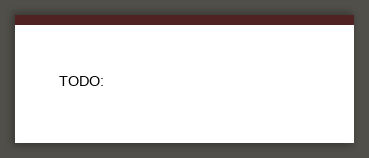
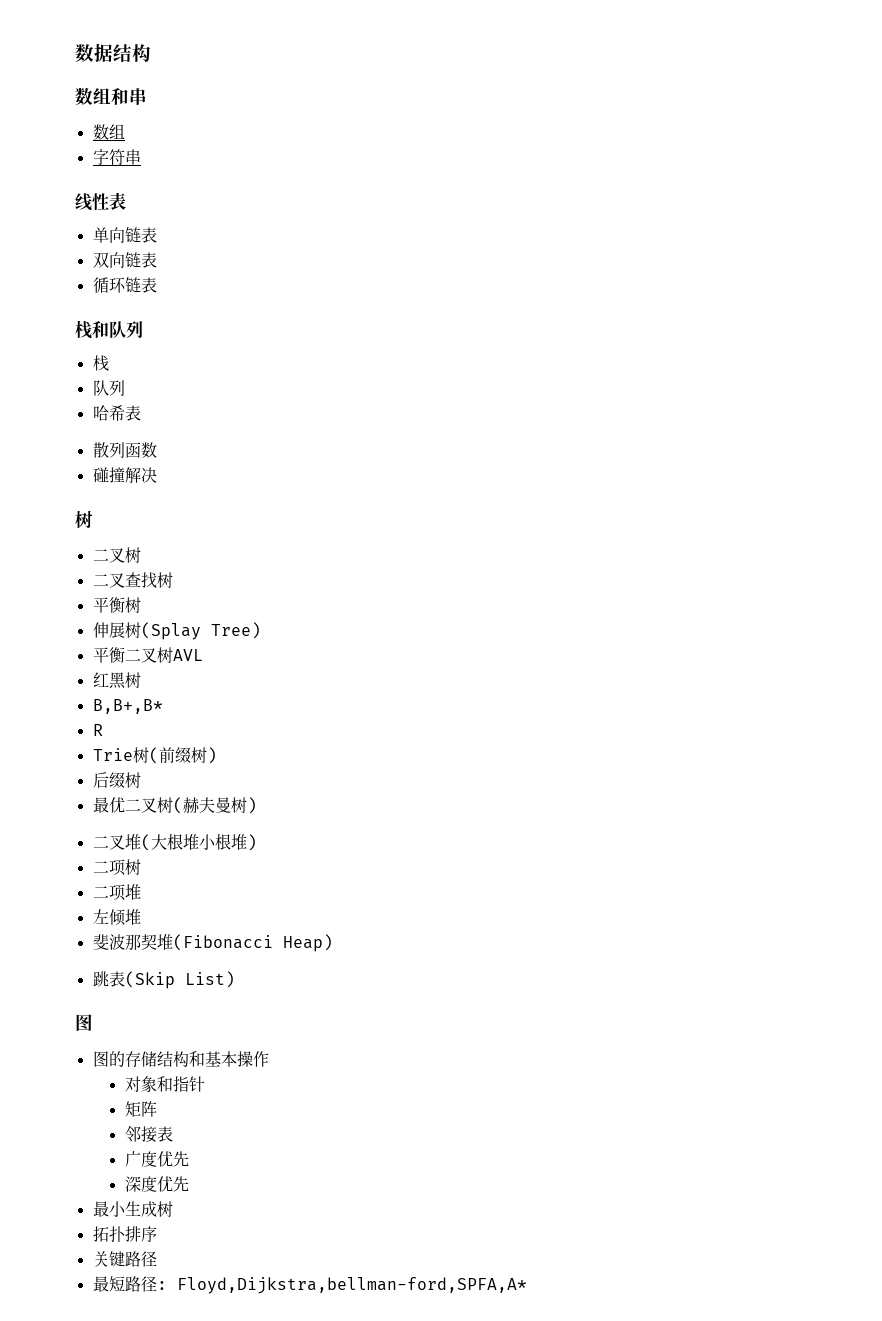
[59,76,104,86] TODO: -> [75,43,151,63] [75,87,147,106] [92,124,125,140] [92,149,141,165] [75,192,126,211] [92,227,157,243] [92,252,157,268] [92,277,157,293] [75,320,143,339] [92,355,109,371] [92,380,125,396] [92,405,141,421] [92,442,157,458] [92,467,157,483] [75,510,93,528] [92,547,141,563] [92,572,173,589] [92,597,141,613] [92,622,261,640] [92,647,203,663] [92,672,141,689] [92,699,163,714] [92,724,103,736] [92,747,217,764] [92,772,141,788] [92,797,257,814] [92,833,257,851] [92,859,141,876] [92,884,141,901] [92,909,141,926] [92,934,333,952] [92,971,235,989] [75,1014,93,1031] [92,1051,269,1067] [124,1076,205,1092] [124,1101,157,1117] [124,1126,173,1143] [124,1151,189,1167] [124,1176,189,1192] [92,1201,173,1217] [92,1226,157,1243] [92,1251,157,1267] [92,1276,527,1294] 数据结构 // 数组和串 // 数组 // 字符串 // 线性表 // 单向链表 // 双向链表 // 循环链表 // 栈和队列 // 栈 // 队列 // 哈希表 // 散列函数 // 碰撞解决 // 树 // 二叉树 // 二叉查找树 // 平衡树 // 伸展树(Splay Tree) // 平衡二叉树AVL // 红黑树 // B,B+,B* // R // Trie树(前缀树) // 后缀树 // 最优二叉树(赫夫曼树) // 二叉堆(大根堆小根堆) // 二项树 // 二项堆 // 左倾堆 // 斐波那契堆(Fibonacci Heap) // 跳表(Skip List) // 图 // 图的存储结构和基本操作 // 对象和指针 // 矩阵 // 邻接表 // 广度优先 // 深度优先 // 最小生成树 // 拓扑排序 // 关键路径 // 最短路径: Floyd,Dijkstra,bellman-ford,SPFA,A*

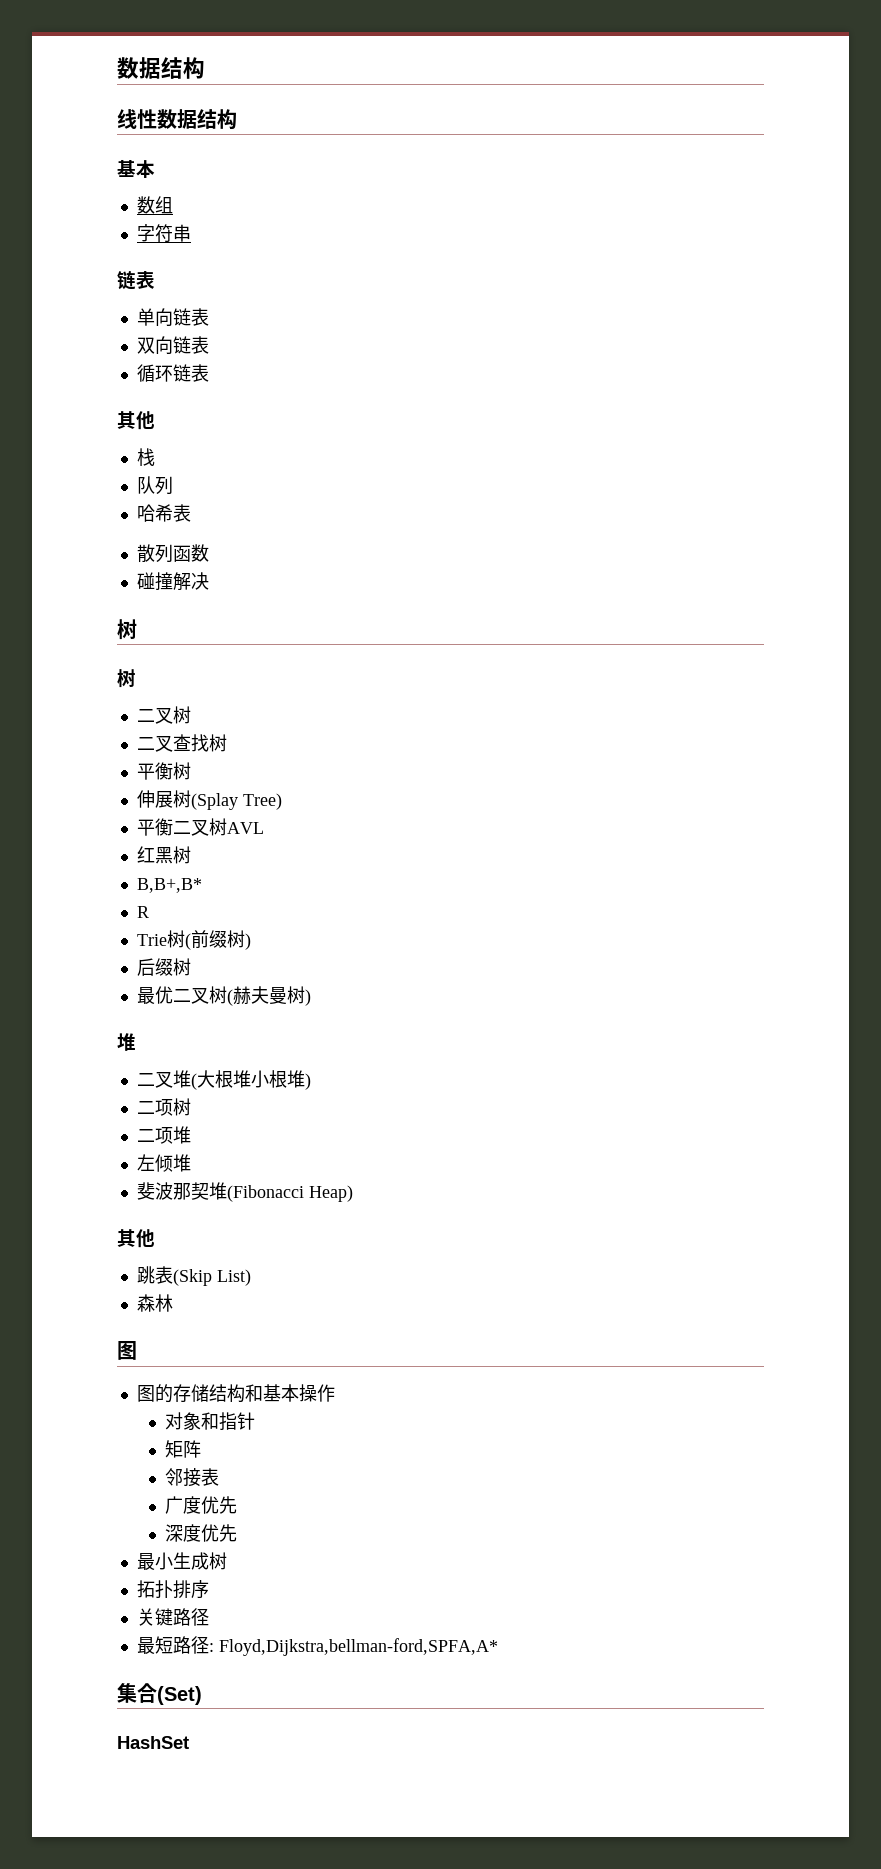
[75,43,151,63] [75,87,147,106] 数据结构 // 数组和串 -> [117,57,205,79] [117,109,237,130] [117,159,155,178] 数据结构 // 线性数据结构 // 基本
[75,193,109,211] 线性 -> [117,271,136,290] 链
[75,320,143,339] 栈和队列 -> [117,411,155,430] 其他
(93, 519) none -> [117,669,136,688] // 树
(257, 805) none -> [117,1033,136,1051] // 堆
(333, 943) none -> [117,1229,155,1248] // 其他
(235, 979) none -> [136,1294,173,1312] // 森林
(527, 1285) none -> [117,1683,202,1705] [117,1736,189,1749] // 集合(Set) // HashSet

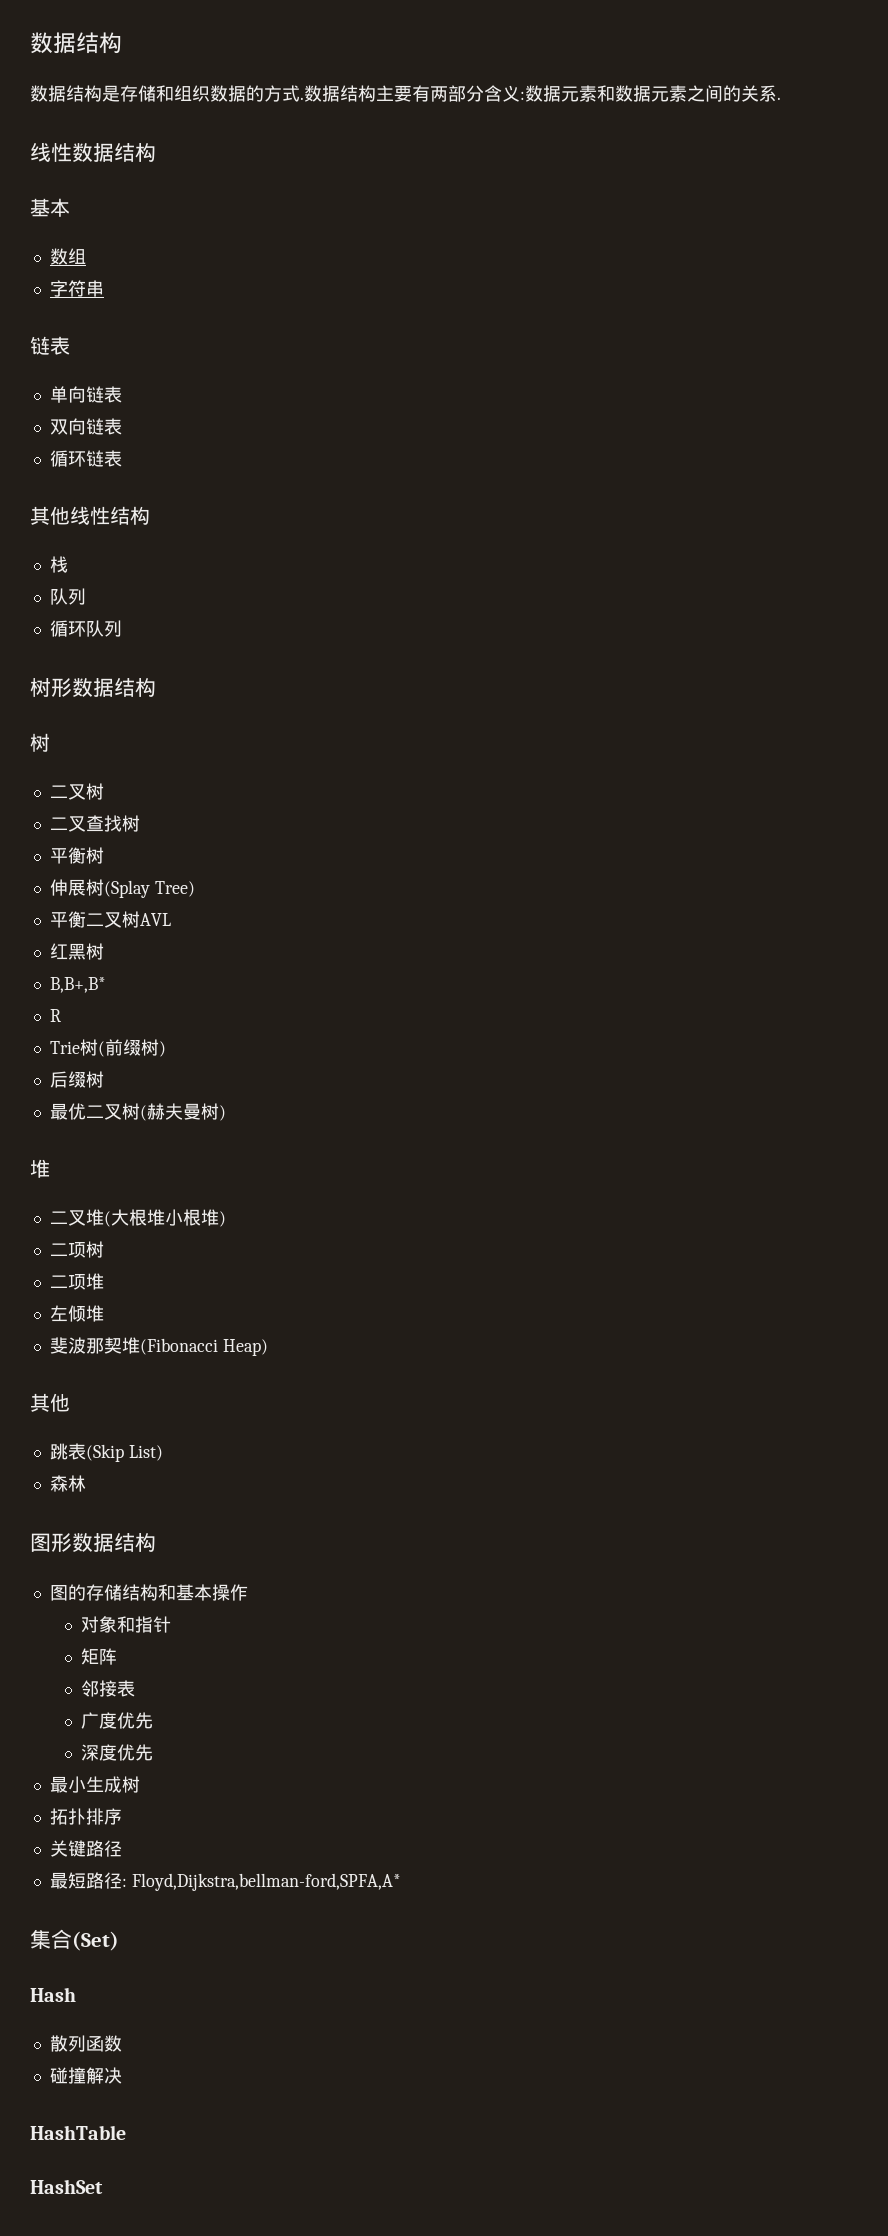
[117,57,205,79] 数据结构 -> [30,32,122,54] [30,85,781,102] 数据结构 // 数据结构是存储和组织数据的方式.数据结构主要有两部分含义:数据元素和数据元素之间的关系.
(155, 420) none -> [70,506,150,525] 线性结构
[136,504,191,522] [136,544,209,563] [136,572,209,591] [117,619,137,640] 哈希表 // 散列函数 // 碰撞解决 // 树 -> [49,620,122,637] [30,678,156,697] 循环队列 // 树形数据结构
(137, 1350) none -> [51,1533,156,1552] 形数据结构
(202, 1695) none -> [30,1987,76,2002] [49,2035,122,2052] [49,2067,122,2084] [30,2125,126,2140] // Hash // 散列函数 // 碰撞解决 // HashTable

